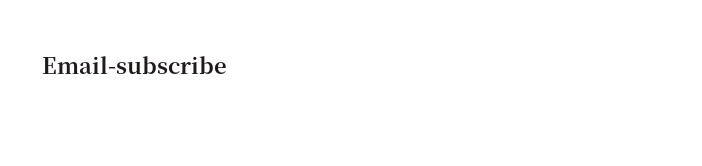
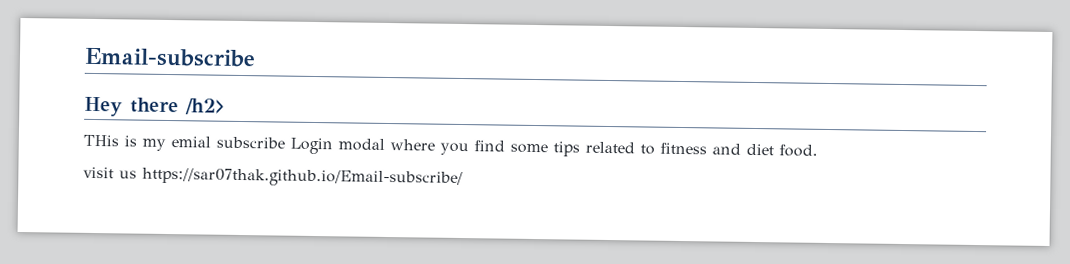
(227, 65) none -> [84,96,226,117] [83,134,818,157] [83,166,463,189] // Hey there /h2> // THis is my emial subscribe Login modal where you find some tips related to fitness and diet food. // visit us https://sar07thak.github.io/Email-subscribe/

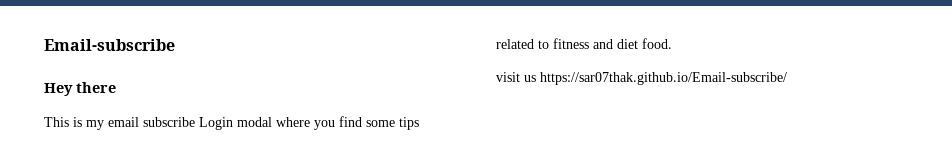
[185,98,226,115] [83,134,119,147] /h2> // THis -> [44,117,69,127] // This
[171,136,211,148] emial -> [108,117,139,127] email

